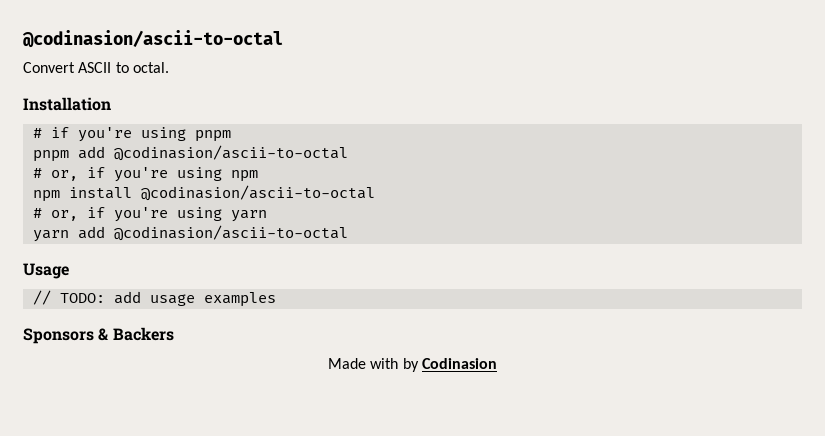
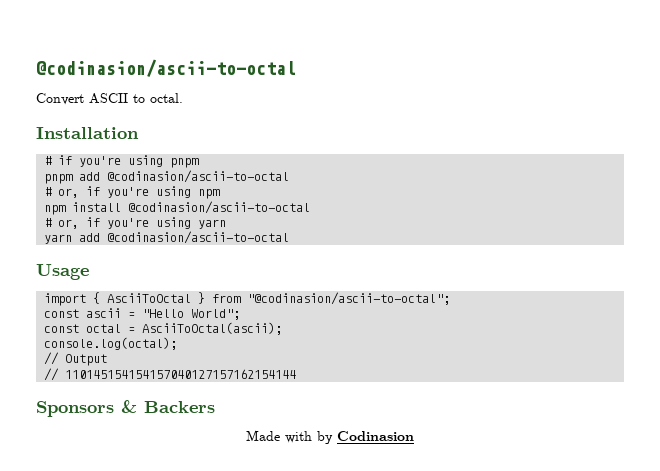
[32,290,276,307] // TODO: add usage examples -> [44,292,451,306] [44,308,241,320] [44,322,283,335] [44,337,178,350] [44,352,108,366] [44,368,297,381] import { AsciiToOctal } from "@codinasion/ascii-to-octal"; // const ascii = "Hello World"; // const octal = AsciiToOctal(ascii); // console.log(octal); // // Output // // 110145154154157040127157162154144

